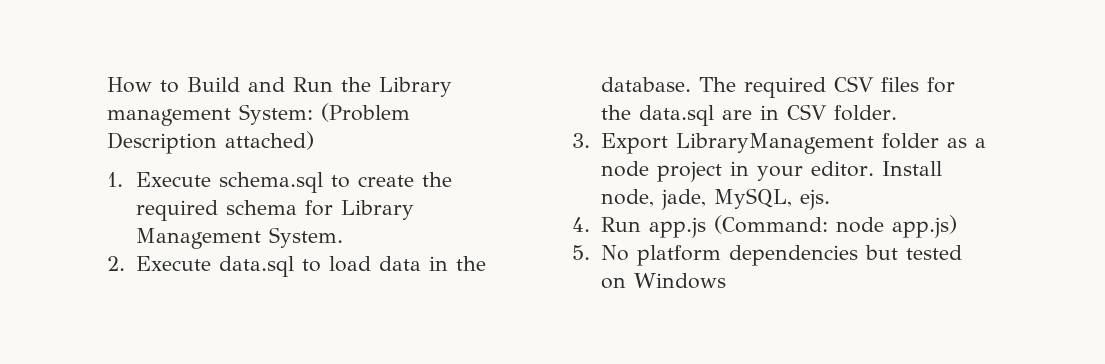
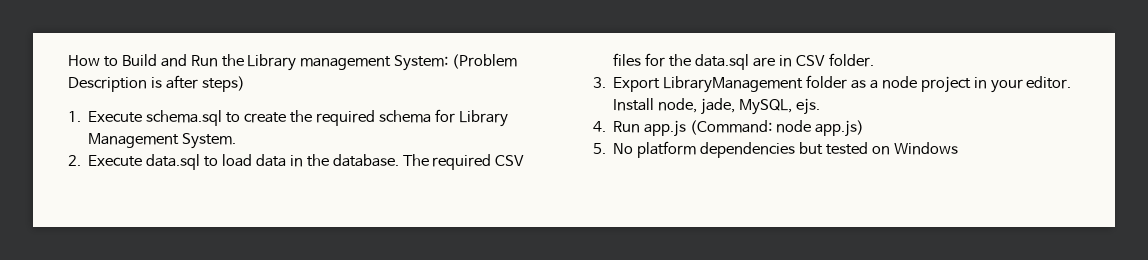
[225,131,314,150] attached) -> [150,75,245,92] is after steps)

